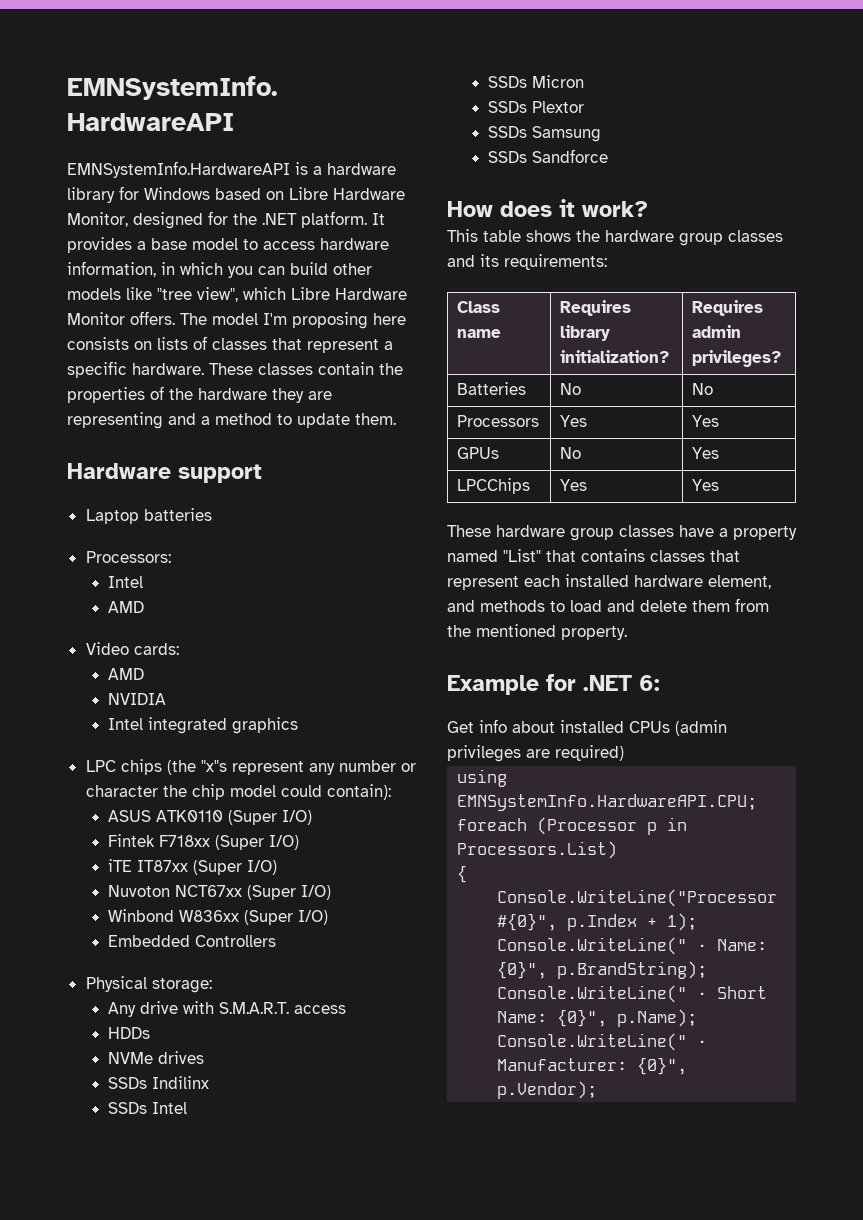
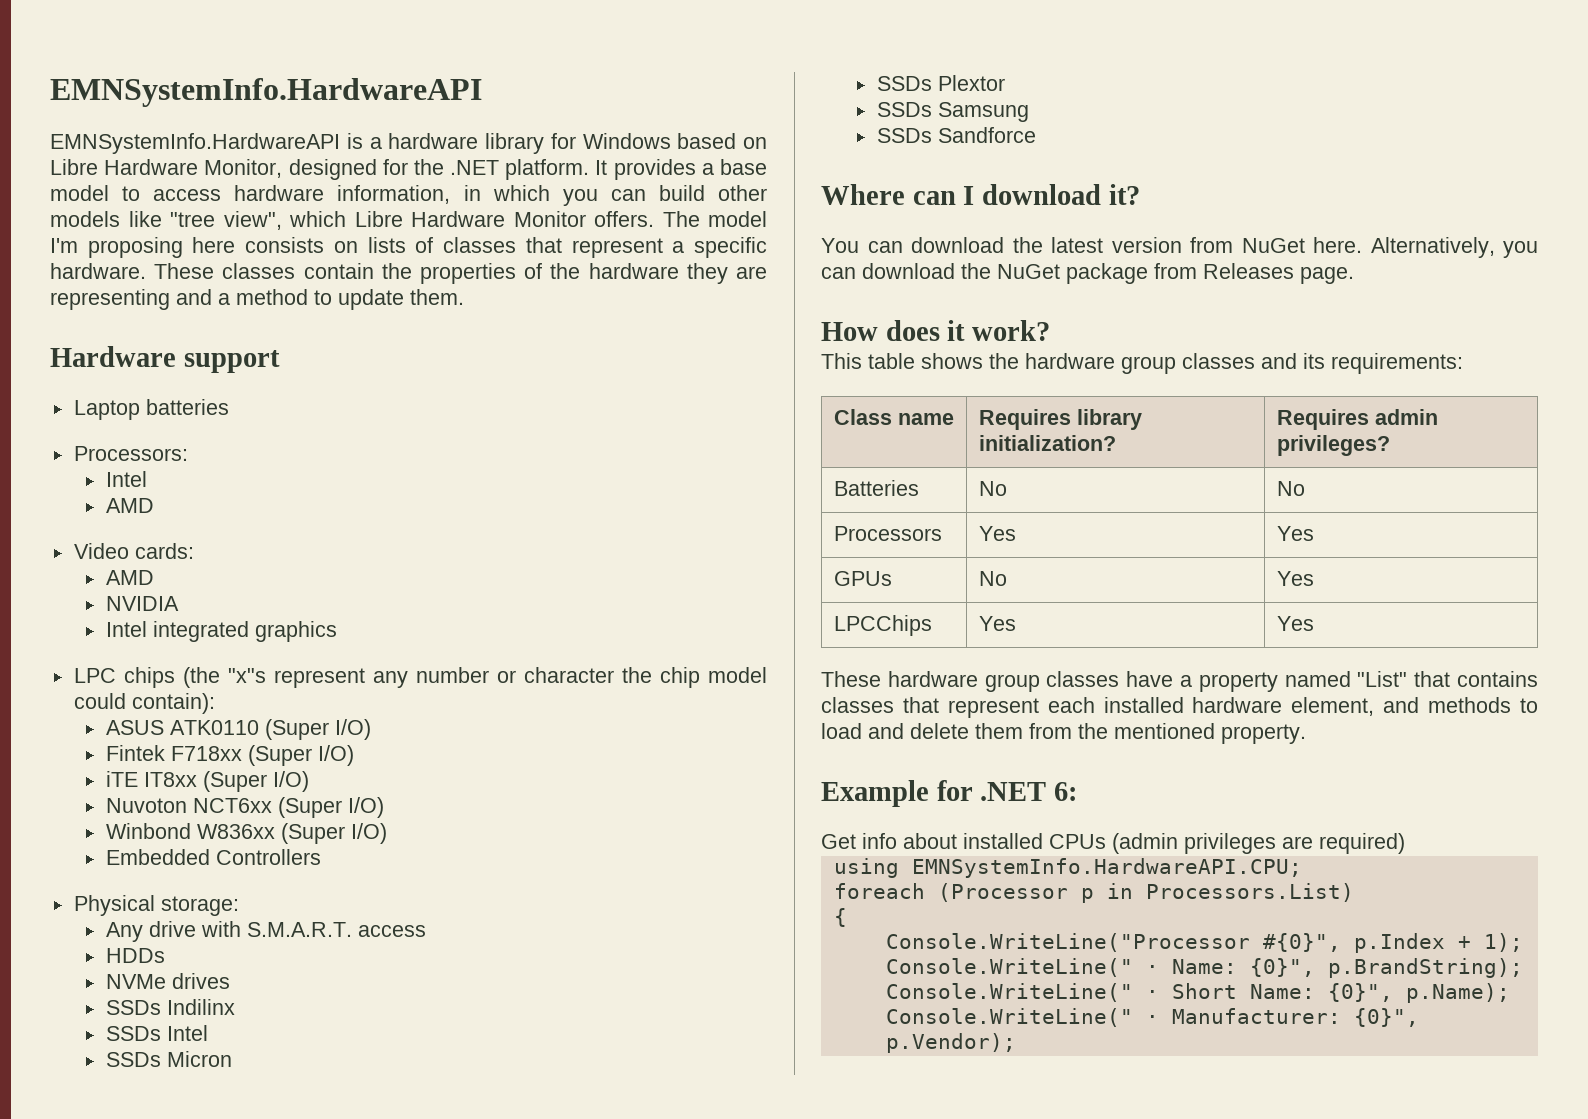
[136,860,188,872] IT87xx -> [143,772,197,787] IT8xx
[174,885,242,897] NCT67xx -> [192,798,272,813] NCT6xx
(608, 156) none -> [821,184,1140,205] [821,237,1538,258] [821,263,1354,284] // Where can I download it? // You can download the latest version from NuGet here. Alternatively, you can download the NuGet package from Releases page.

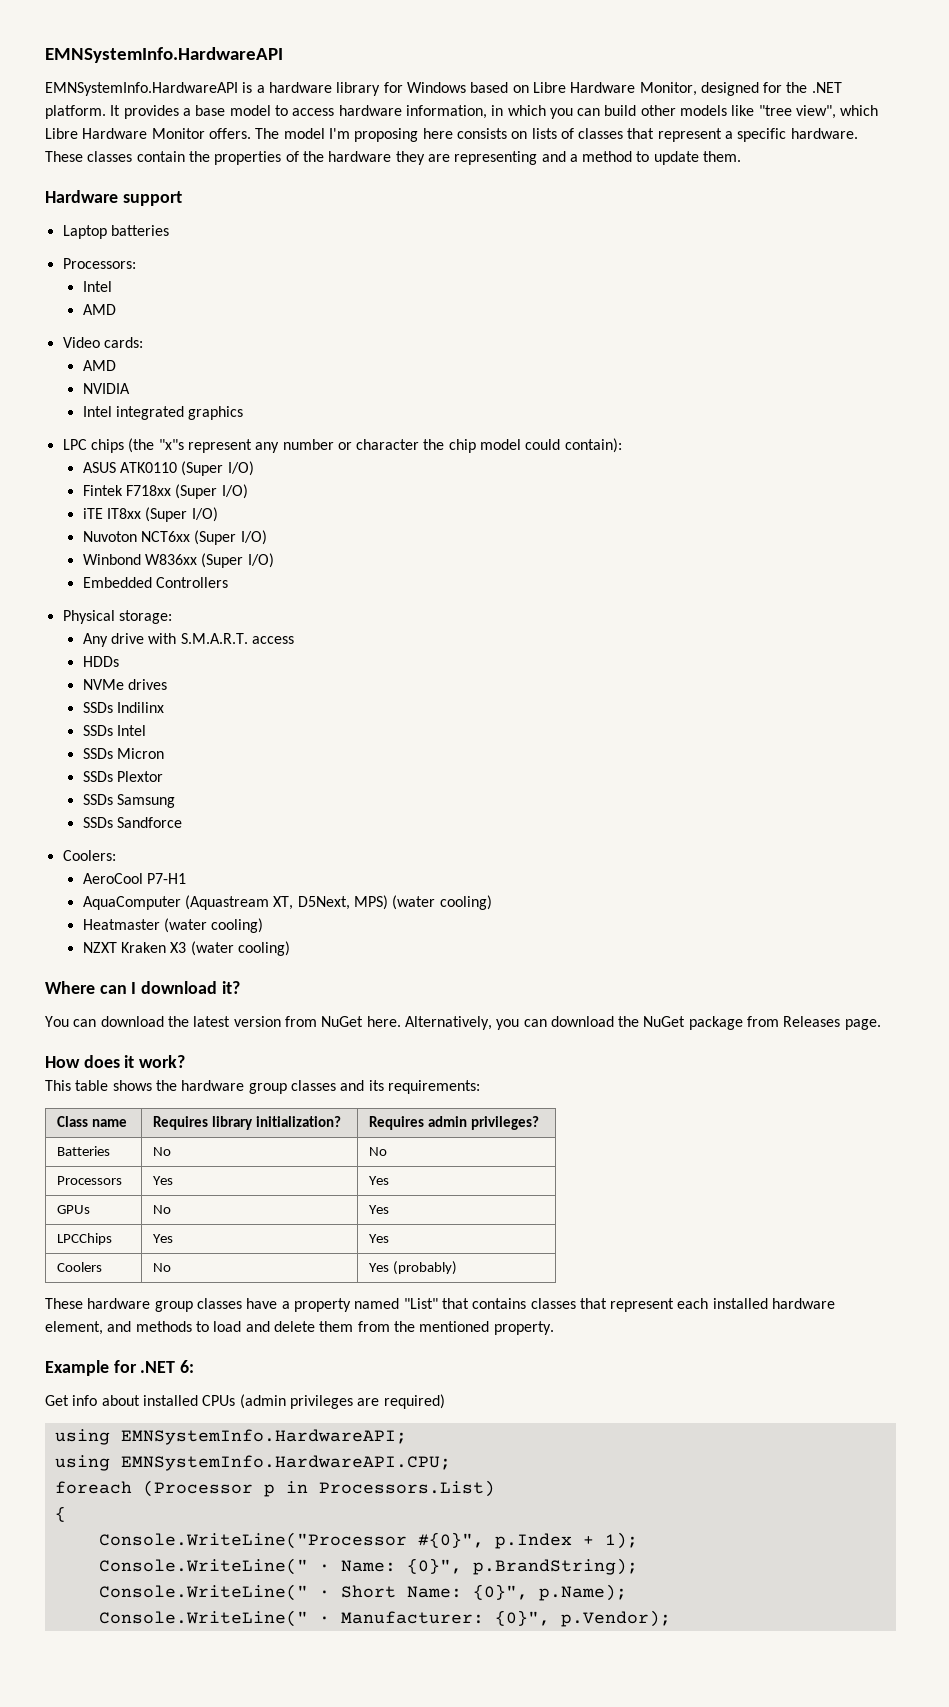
(1036, 135) none -> [62,850,116,861] [82,873,187,884] [82,895,492,910] [82,918,264,933] [82,941,291,956] // Coolers: // AeroCool P7-H1 // AquaComputer (Aquastream XT, D5Next, MPS) (water cooling) // Heatmaster (water cooling) // NZXT Kraken X3 (water cooling)
(1314, 623) none -> [57,1262,103,1272] [153,1263,172,1272] [369,1261,458,1275] // Coolers | No | Yes (probably)
(1405, 843) none -> [54,1429,407,1445] // using EMNSystemInfo.HardwareAPI;

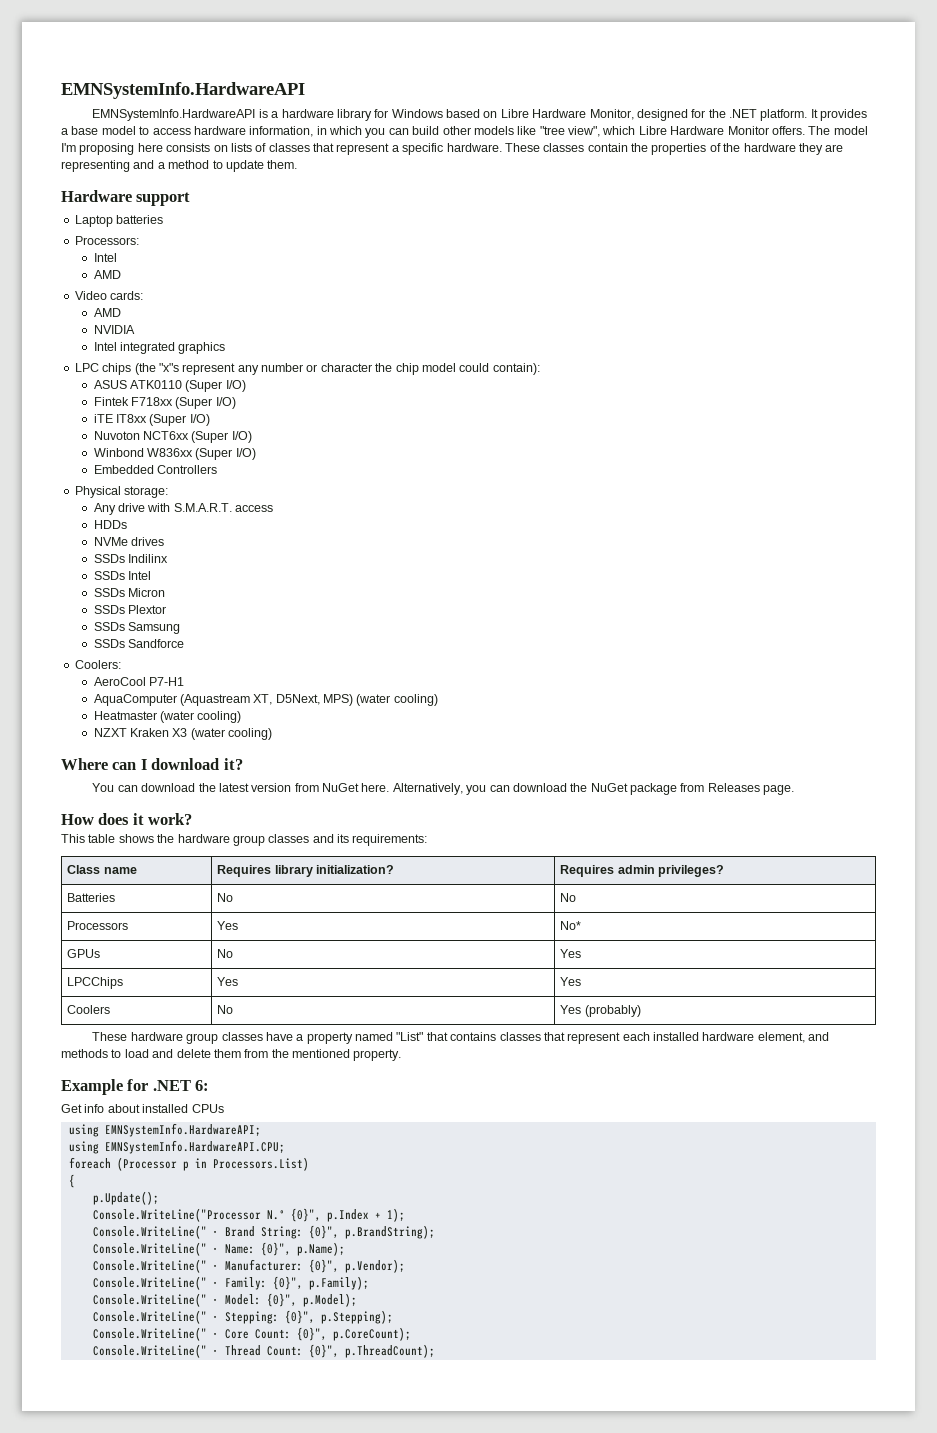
[369,1176,390,1185] Yes -> [560,921,582,930] No*
[239,1394,445,1409] (admin privileges are required) -> (224, 1108) none
(66, 1514) none -> [92,1191,159,1205] // p.Update();
[417,1532,484,1548] #{0}", -> [266,1208,321,1222] N.º {0}",
[340,1560,396,1572] Name: -> [224,1226,303,1239] Brand String:
[340,1585,396,1598] Short -> (219, 1250) none
(671, 1618) none -> [92,1276,369,1290] [92,1293,357,1307] [92,1310,393,1324] [92,1327,411,1341] [92,1344,435,1358] // Console.WriteLine(" · Family: {0}", p.Family); // Console.WriteLine(" · Model: {0}", p.Model); // Console.WriteLine(" · Stepping: {0}", p.Stepping); // Console.WriteLine(" · Core Count: {0}", p.CoreCount); // Console.WriteLine(" · Thread Count: {0}", p.ThreadCount);

